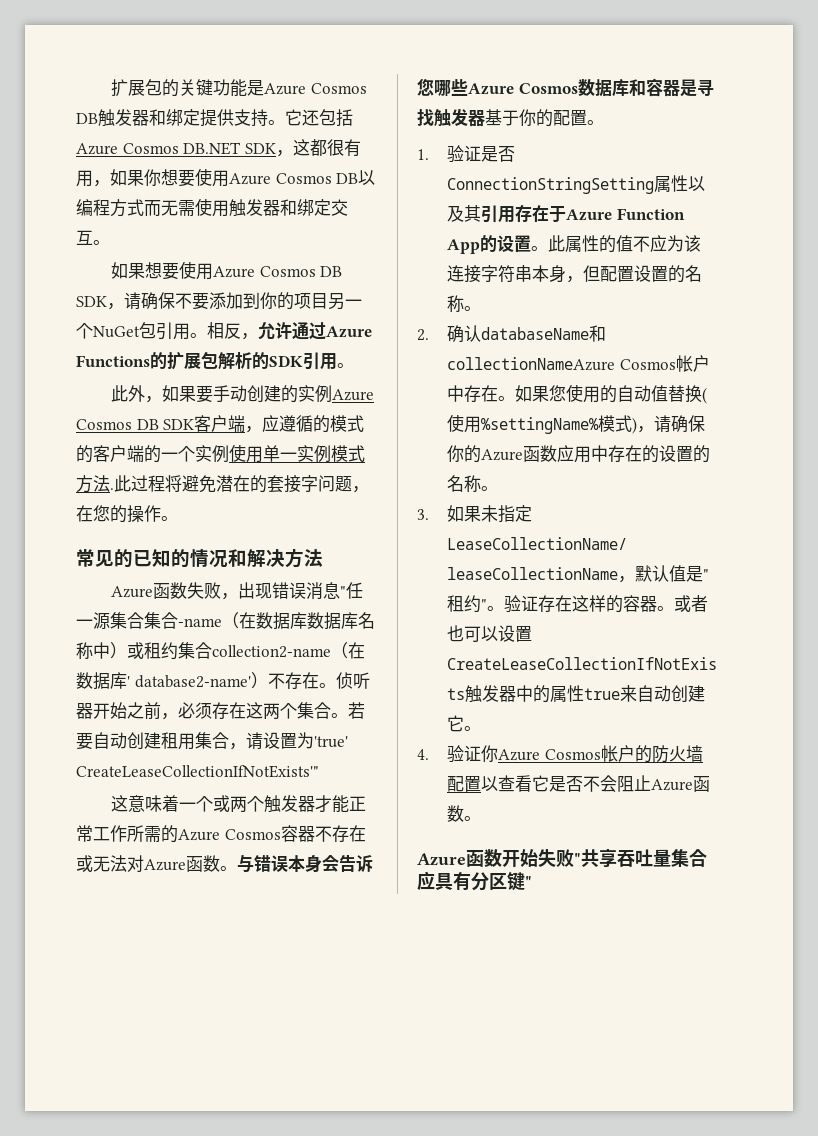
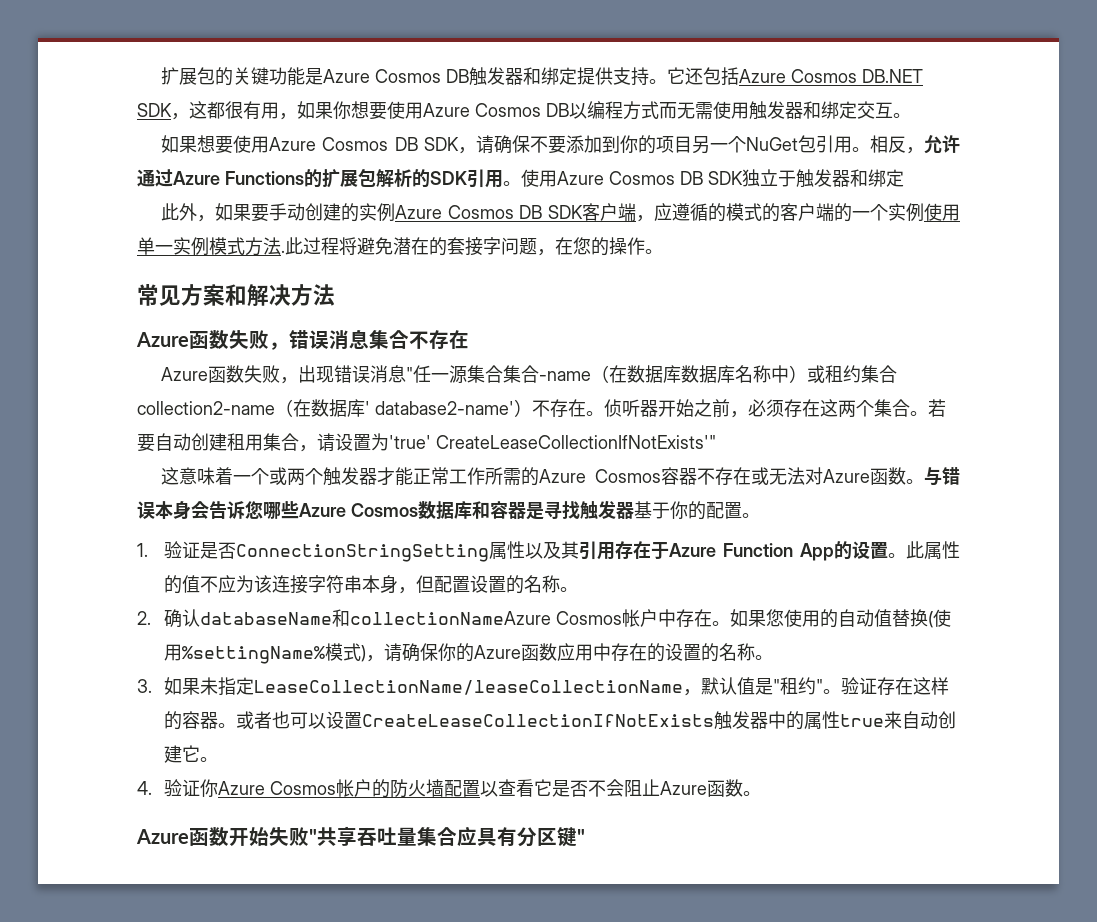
(354, 365) none -> [521,169,904,188] 使用Azure Cosmos DB SDK独立于触发器和绑定
[114,549,228,568] 的已知的情况 -> [181,284,225,306] 方案
(323, 558) none -> [136,329,469,350] // Azure函数失败，错误消息集合不存在

